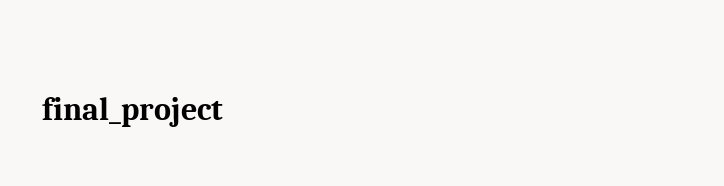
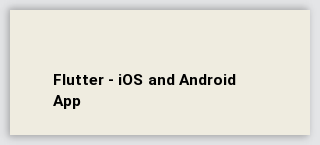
[42,97,223,127] final_project -> [53,74,236,85] [53,95,81,109] Flutter - iOS and Android App

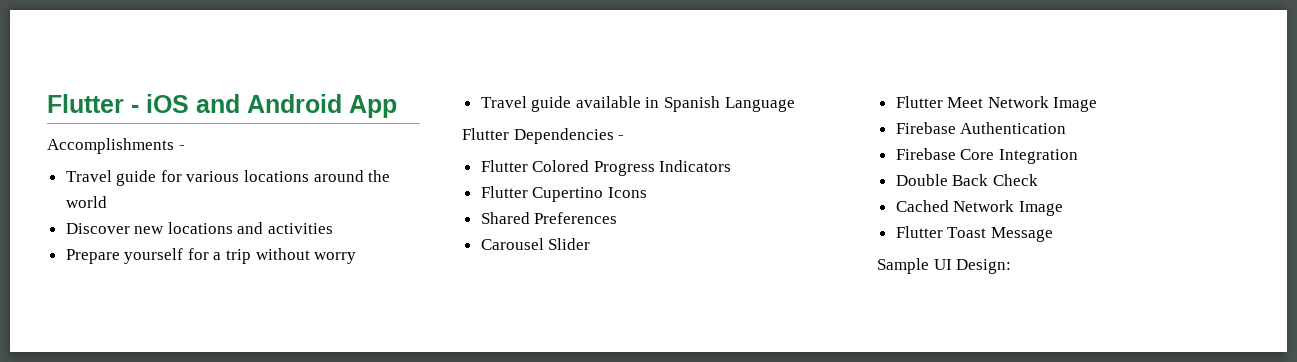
(81, 102) none -> [47,138,185,154] [65,170,391,186] [65,196,107,208] [65,222,334,234] [65,248,357,264] [480,96,795,112] [462,128,625,144] [480,160,732,176] [480,186,647,202] [480,212,618,224] [480,238,591,250] [895,96,1098,112] [895,122,1067,134] [895,148,1078,164] [895,174,1038,186] [895,200,1063,216] [895,226,1053,242] [877,258,1012,274] // Accomplishments - // Travel guide for various locations around the world // Discover new locations and activities // Prepare yourself for a trip without worry // Travel guide available in Spanish Language // Flutter Dependencies - // Flutter Colored Progress Indicators // Flutter Cupertino Icons // Shared Preferences // Carousel Slider // Flutter Meet Network Image // Firebase Authentication // Firebase Core Integration // Double Back Check // Cached Network Image // Flutter Toast Message // Sample UI Design:

